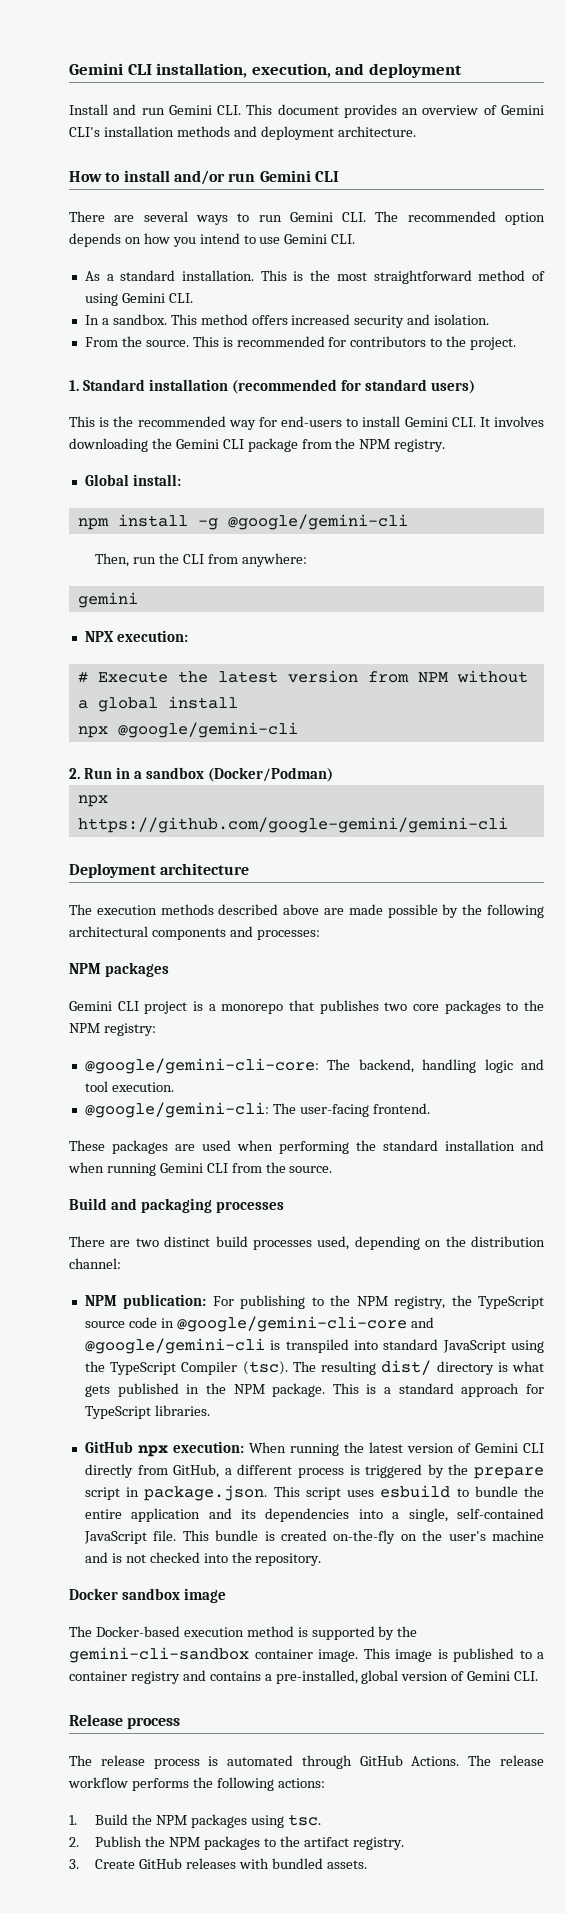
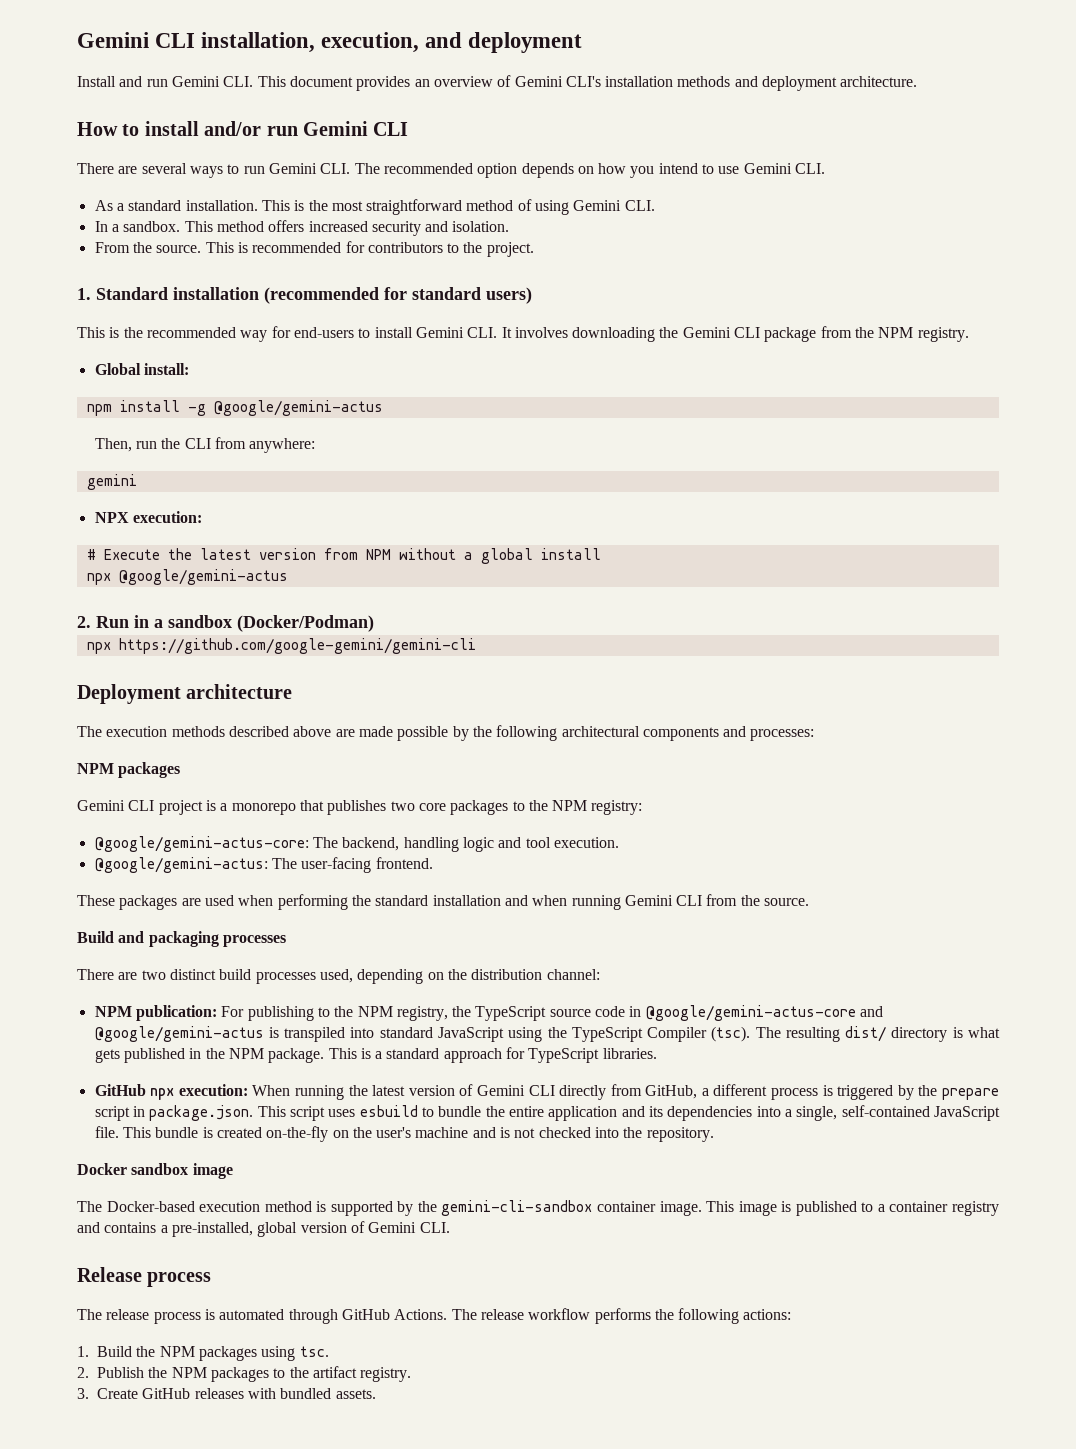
[227,514,408,530] @google/gemini-cli -> [213,400,383,416] @google/gemini-actus
[117,722,298,738] @google/gemini-cli -> [118,569,288,585] @google/gemini-actus
[84,1058,319,1074] @google/gemini-cli-core: -> [94,836,309,852] @google/gemini-actus-core:
[84,1102,269,1118] @google/gemini-cli: -> [94,857,268,873] @google/gemini-actus:
[176,1316,434,1332] [84,1338,265,1354] @google/gemini-cli-core and @google/gemini-cli -> [645,1005,884,1021] [94,1026,264,1042] @google/gemini-actus-core and @google/gemini-actus

